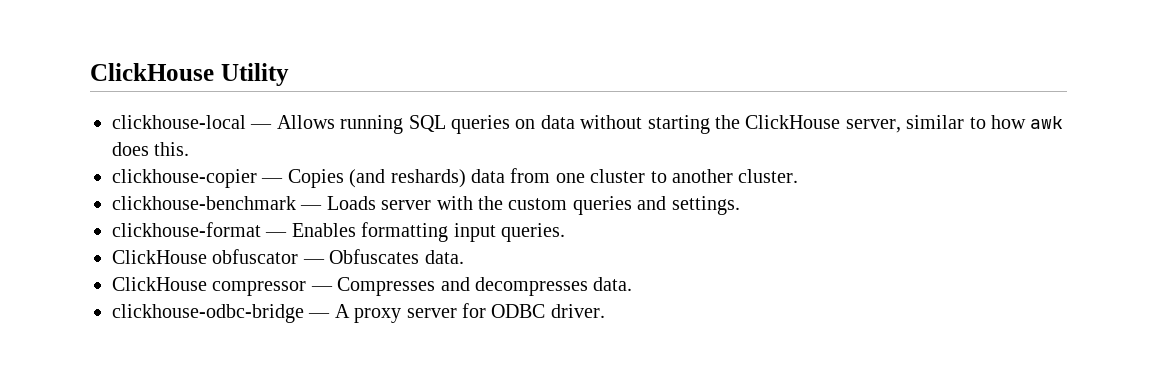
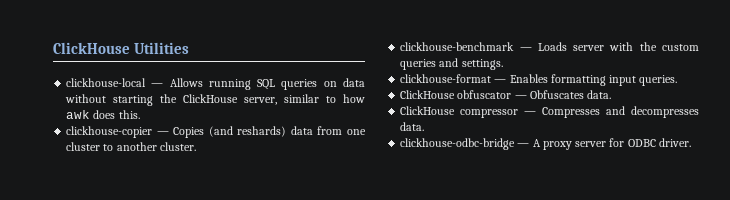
[90,63,289,86] ClickHouse Utility -> [53,42,190,54] ClickHouse Utilities

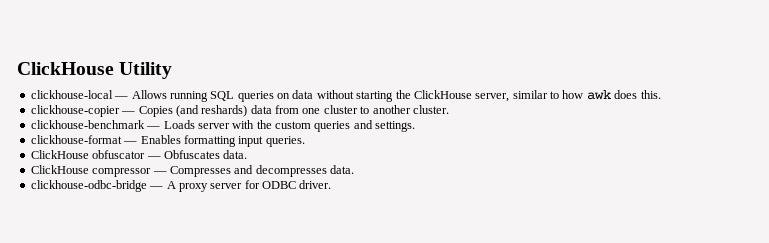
[53,42,190,54] ClickHouse Utilities -> [17,62,173,79] ClickHouse Utility

